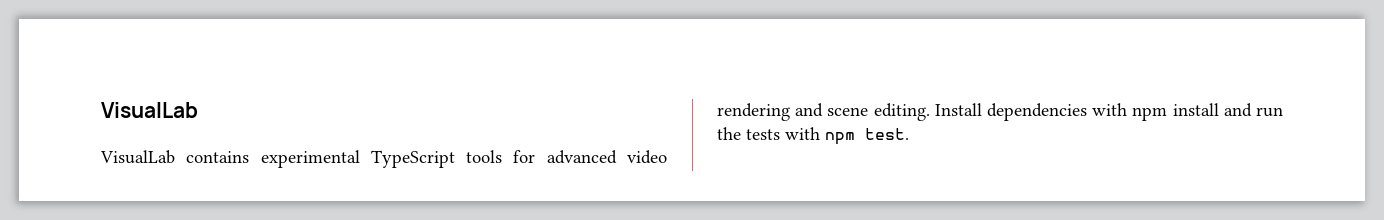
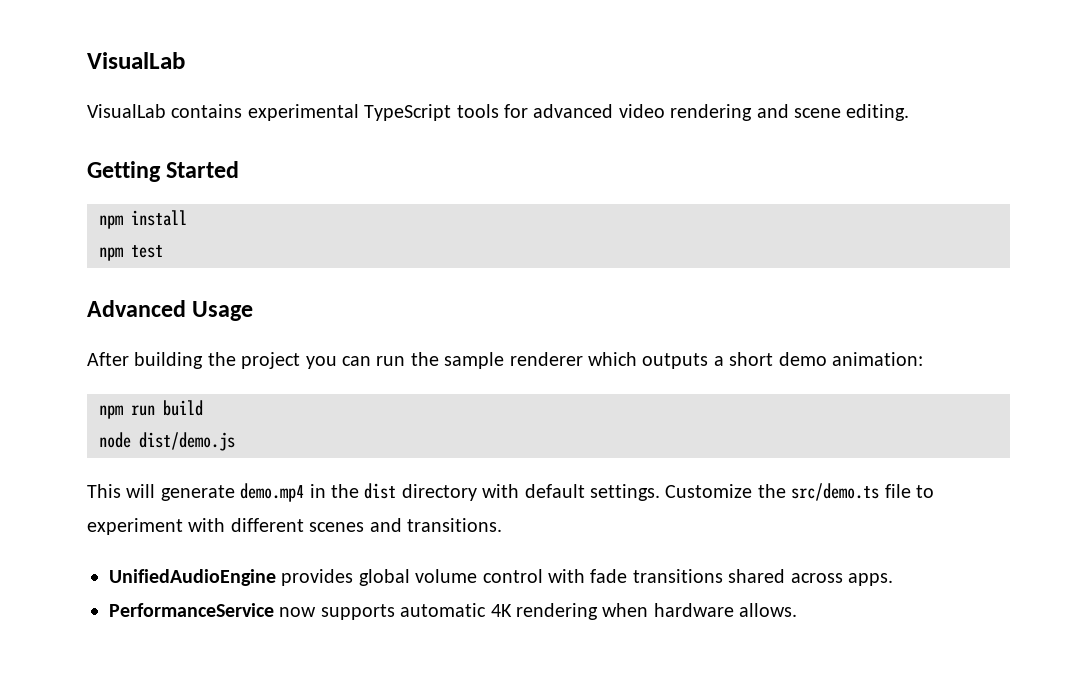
[934,103,1128,121] Install dependencies with -> [87,161,240,182] // Getting Started //
[1223,103,1283,117] [717,127,909,145] and run the tests with npm test. -> [99,245,163,261] [87,300,254,321] [87,352,923,369] [99,400,203,419] [99,432,235,451] [87,483,934,502] [87,518,502,535] [109,569,893,586] [109,603,798,620] // npm test // Advanced Usage // After building the project you can run the sample renderer which outputs a short demo animation: // npm run build // node dist/demo.js // This will generate demo.mp4 in the dist directory with default settings. Customize the src/demo.ts file to experiment with different scenes and transitions. // UnifiedAudioEngine provides global volume control with fade transitions shared across apps. // PerformanceService now supports automatic 4K rendering when hardware allows.

